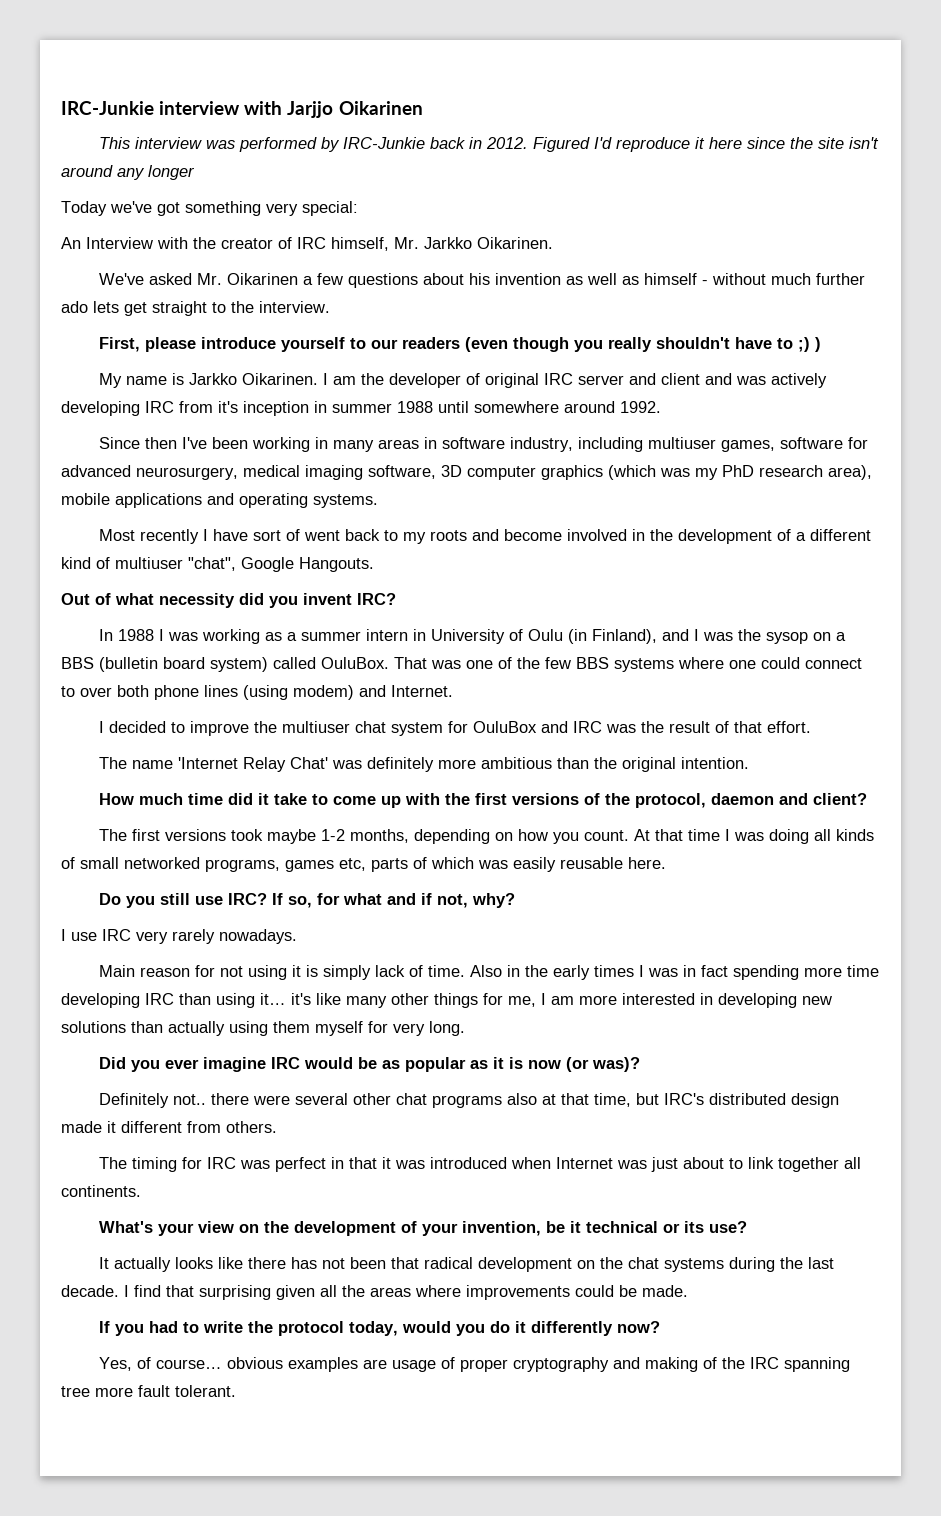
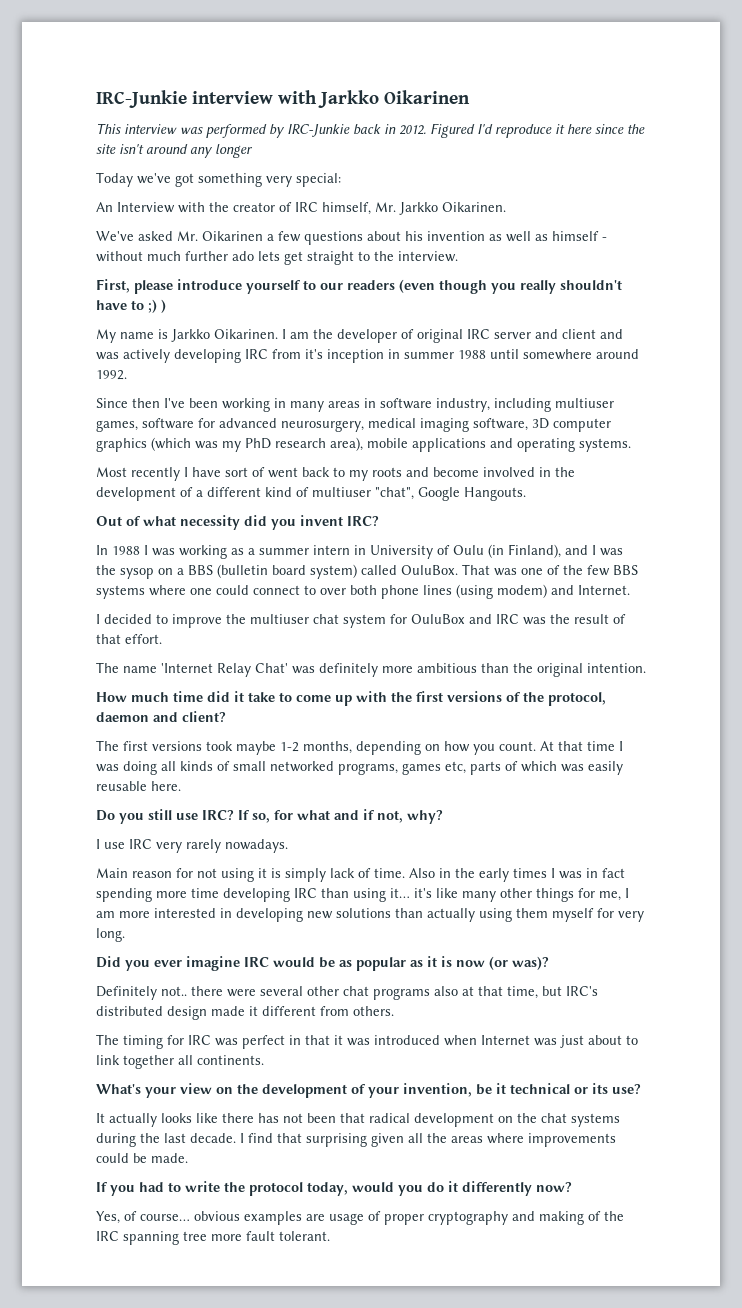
[287,101,334,118] Jarjjo -> [318,90,379,108] Jarkko

